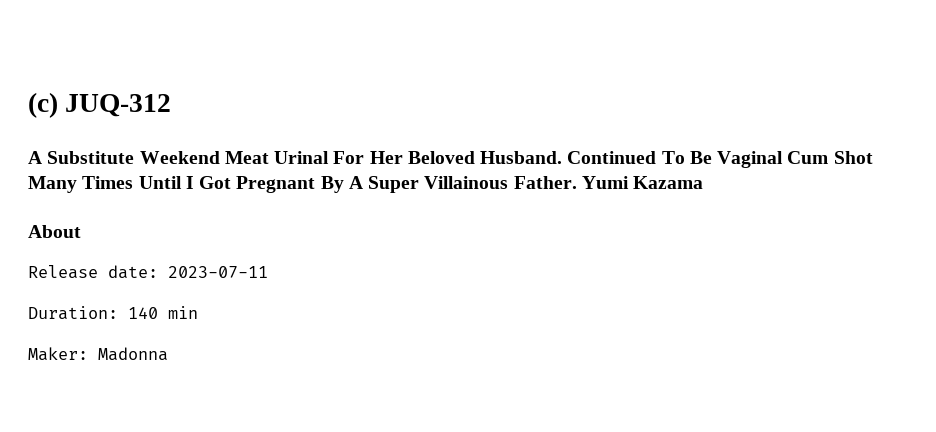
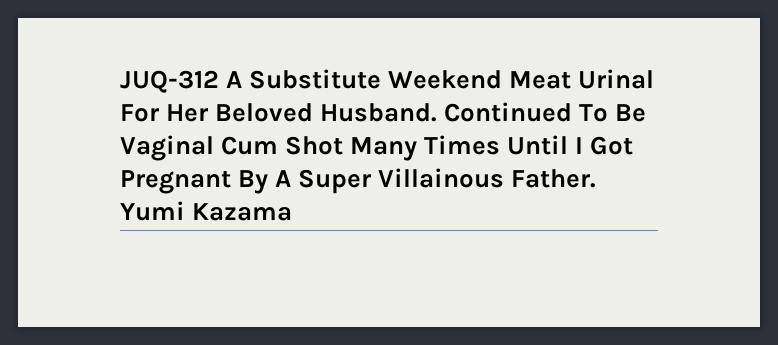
[28,92,58,118] (c) -> (120, 81) none
(172, 105) // -> (219, 81) none
[28,225,81,238] [28,265,268,279] [28,306,198,320] [28,347,168,361] // About // Release date: 2023-07-11 // Duration: 140 min // Maker: Madonna -> (293, 212) none

